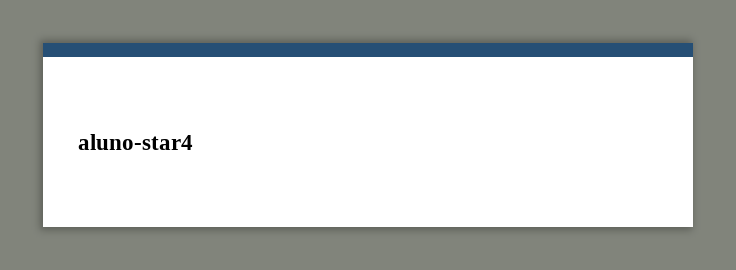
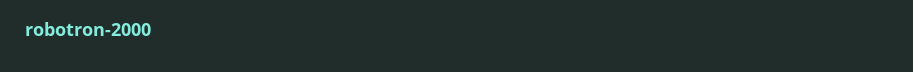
[78,134,193,150] aluno-star4 -> [25,22,151,36] robotron-2000

